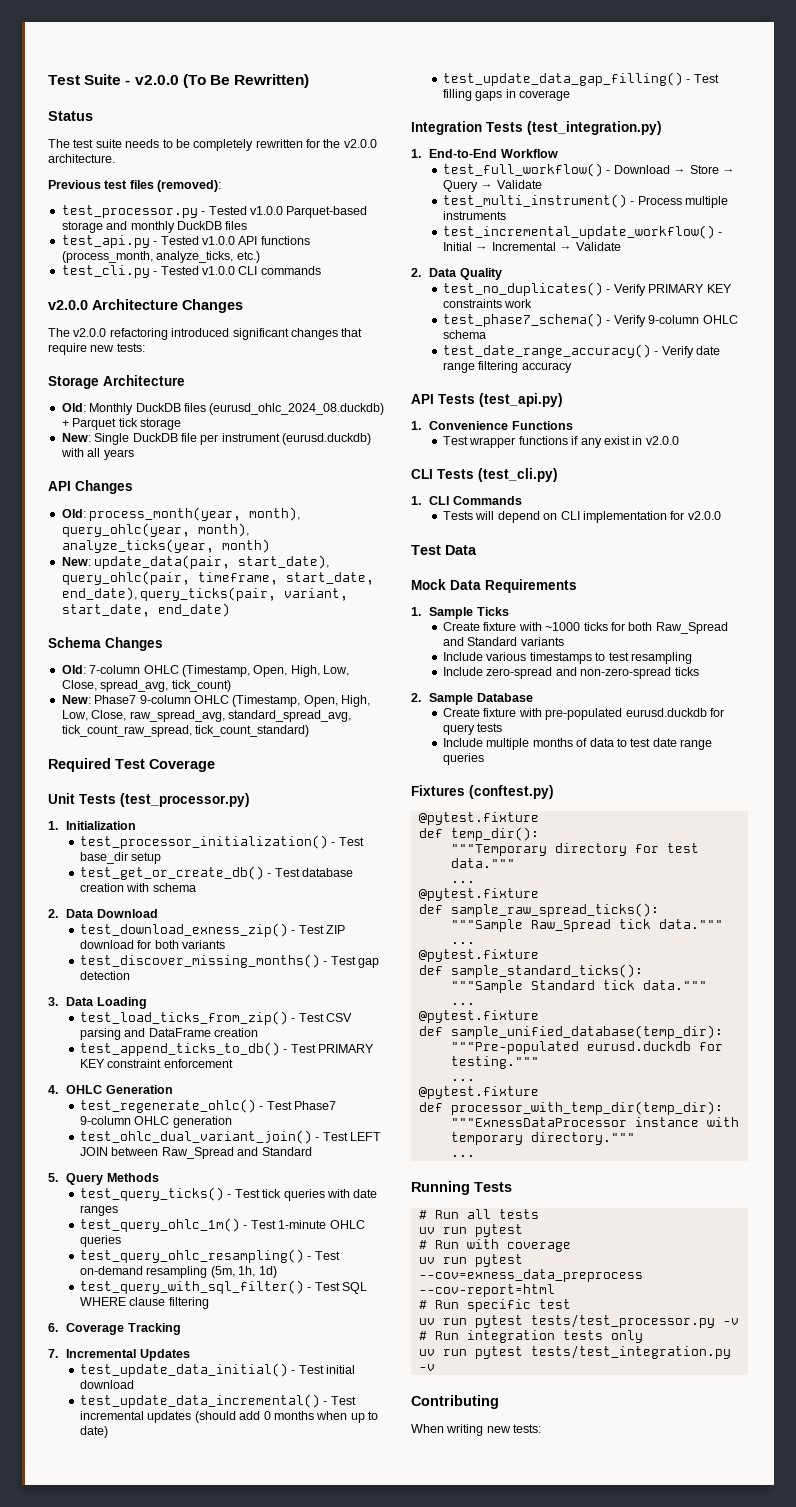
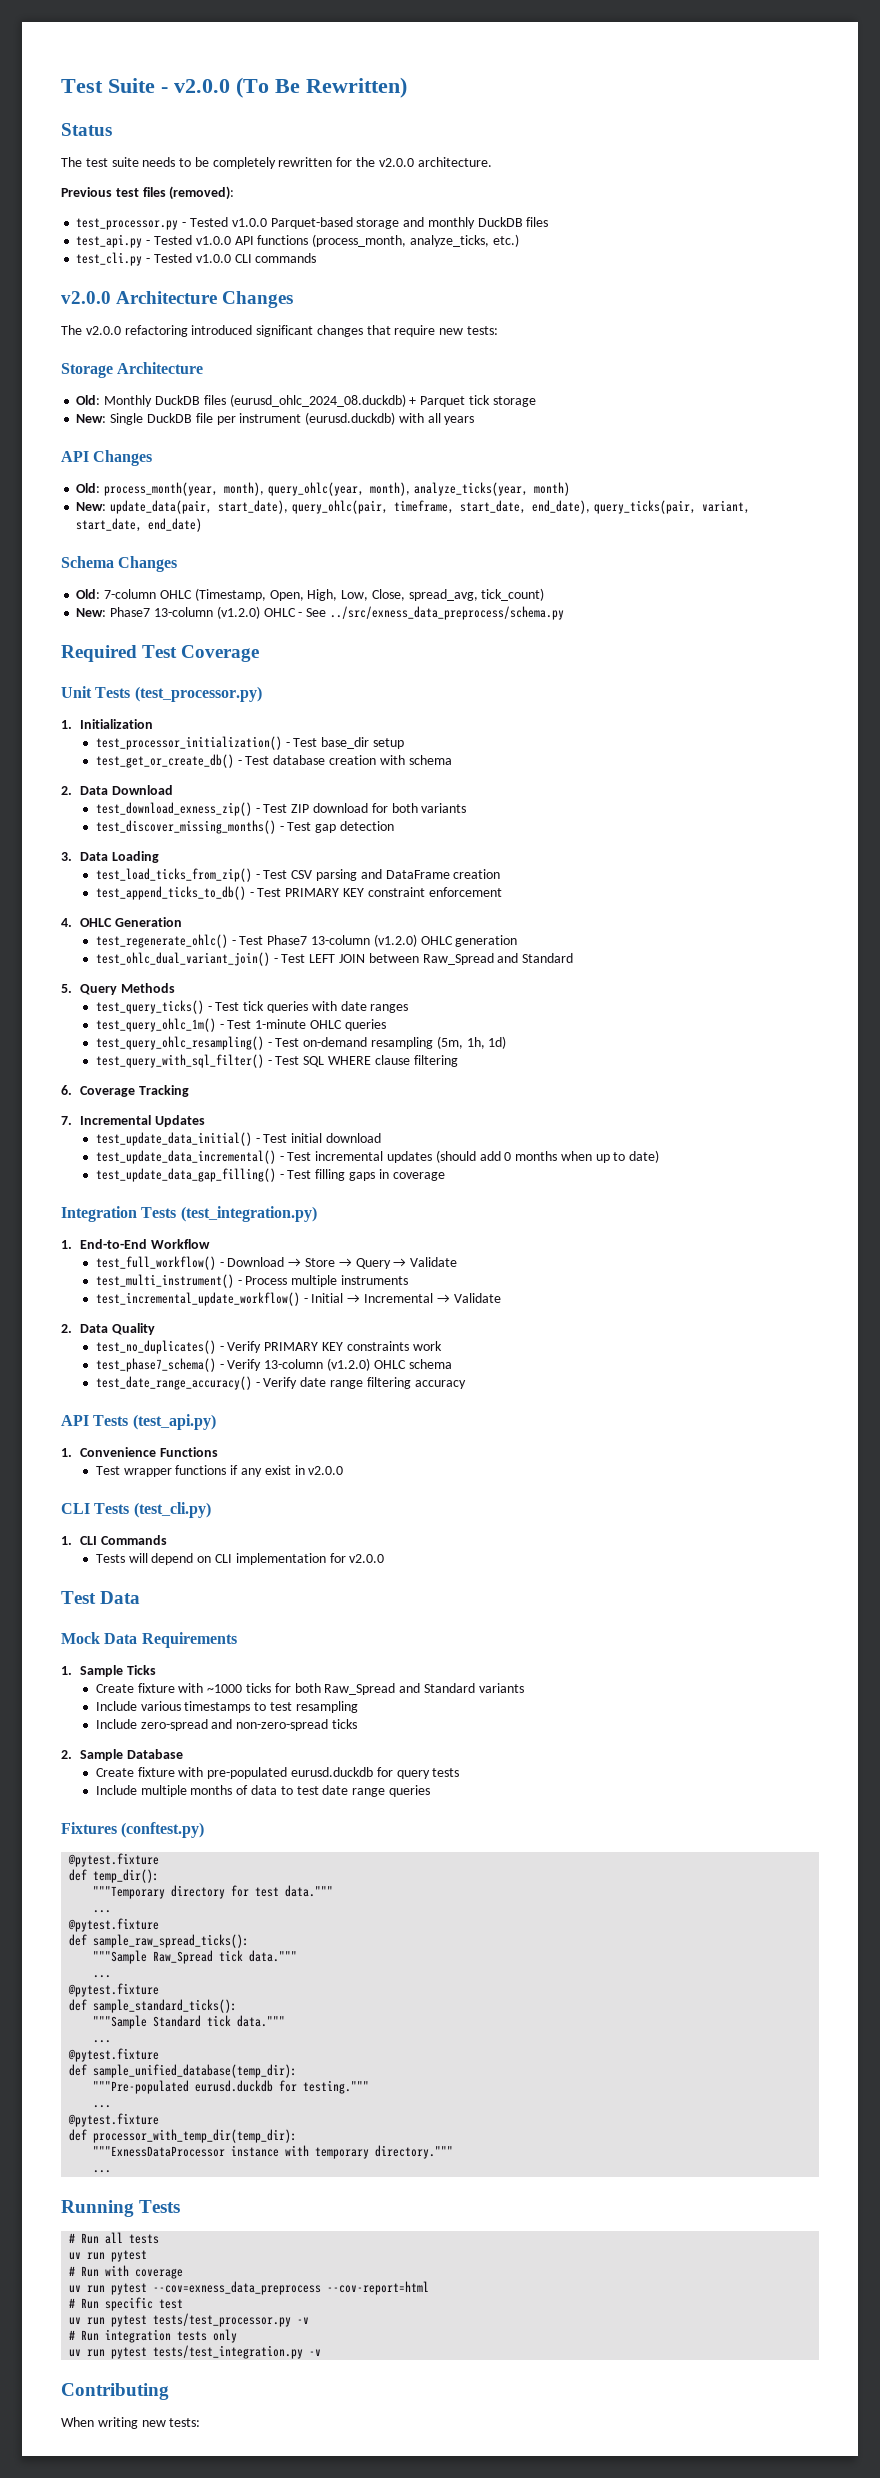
[139,695,370,707] [61,710,351,722] [61,725,310,737] 9-column OHLC (Timestamp, Open, High, Low, Close, raw_spread_avg, standard_spread_avg, tick_count_raw_spread, tick_count_standard) -> [153,606,564,620] 13-column (v1.2.0) OHLC - See ../src/exness_data_preprocess/schema.py
[80,1116,132,1125] 9-column -> [311,934,417,947] 13-column (v1.2.0)
[648,315,700,324] 9-column -> [264,1358,371,1371] 13-column (v1.2.0)

